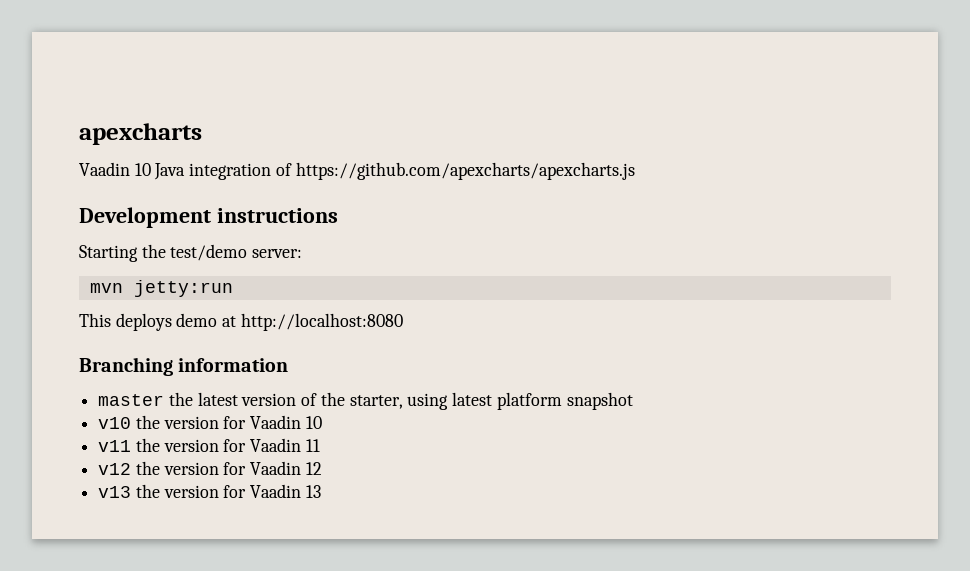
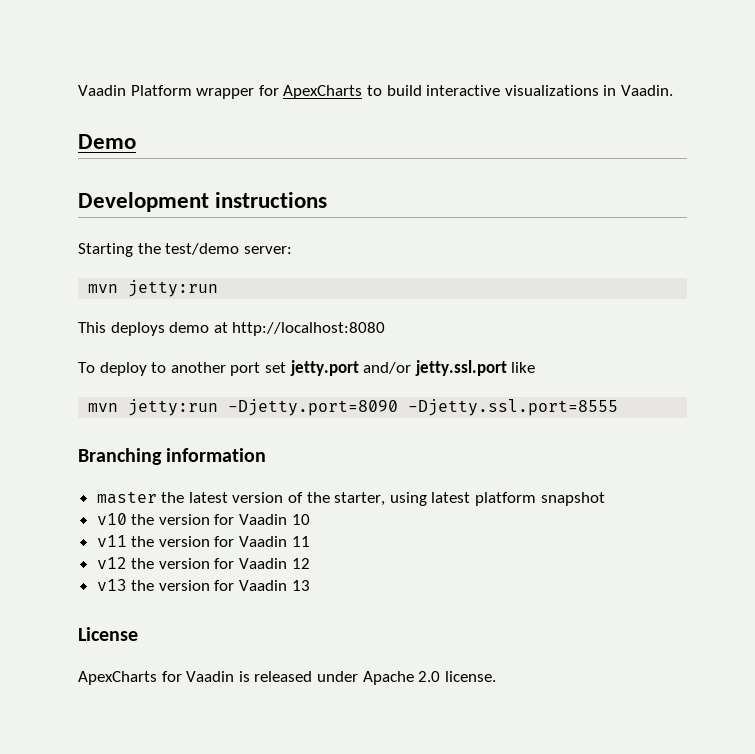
[79,123,202,145] [79,162,635,180] apexcharts // Vaadin 10 Java integration of https://github.com/apexcharts/apexcharts.js -> [78,85,673,99] [78,134,136,149] Vaadin Platform wrapper for ApexCharts to build interactive visualizations in Vaadin. // Demo
(403, 322) none -> [78,360,536,376] [88,399,619,416] // To deploy to another port set jetty.port and/or jetty.ssl.port like // mvn jetty:run -Djetty.port=8090 -Djetty.ssl.port=8555
(321, 491) none -> [78,627,138,641] [78,671,496,685] // License // ApexCharts for Vaadin is released under Apache 2.0 license.

